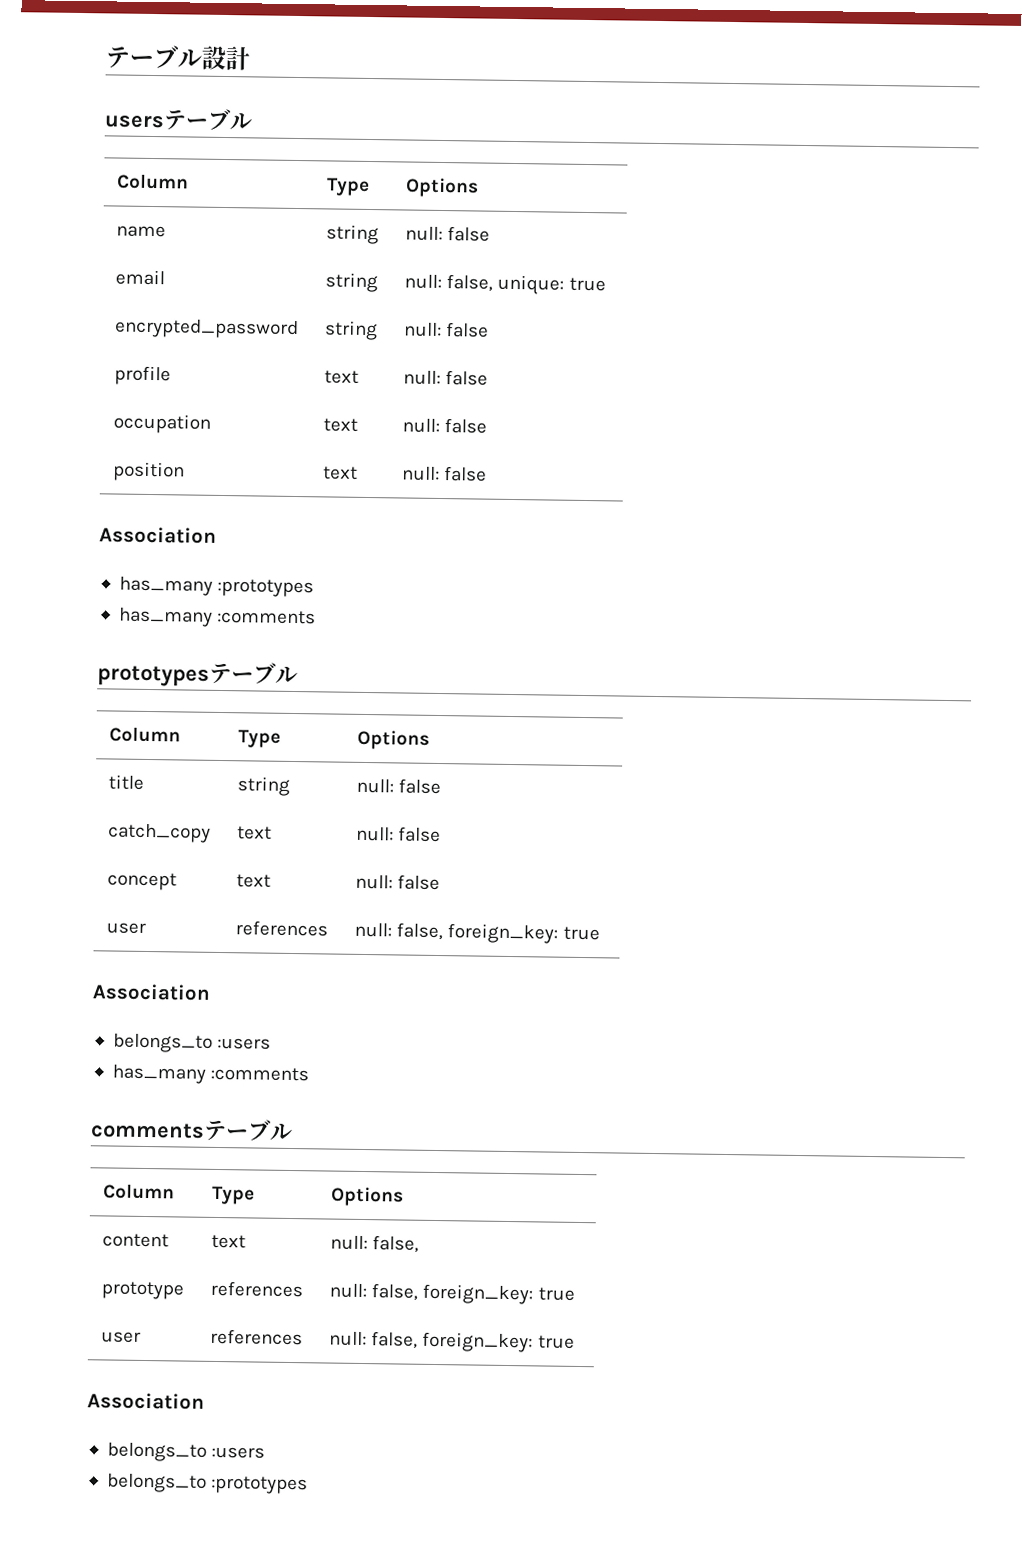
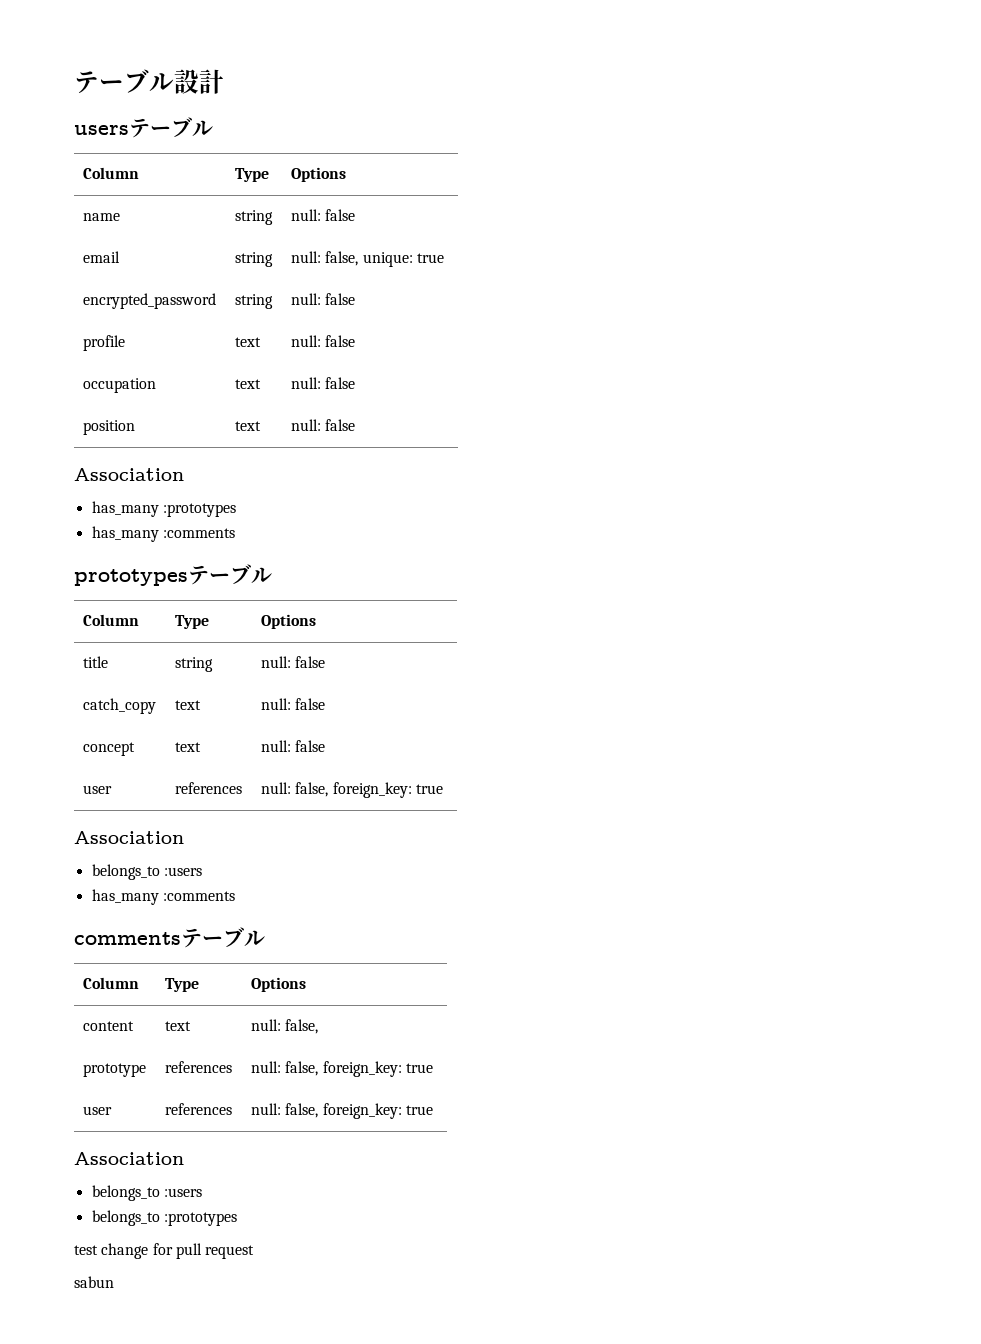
(309, 1485) none -> [74,1243,255,1259] [74,1276,114,1288] // test change for pull request // sabun

